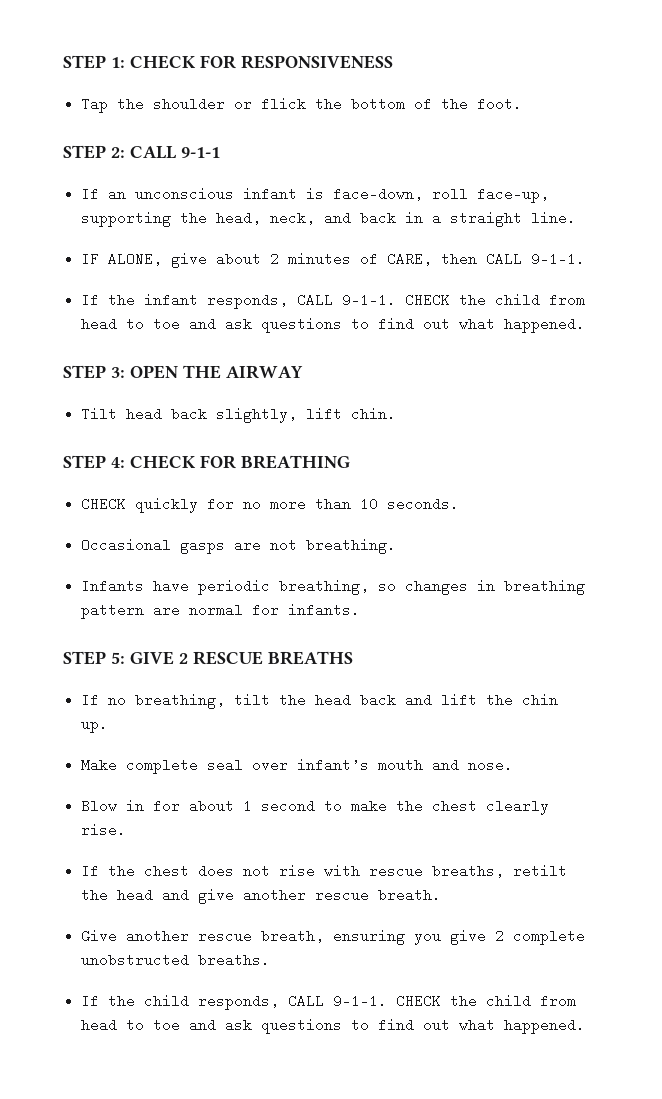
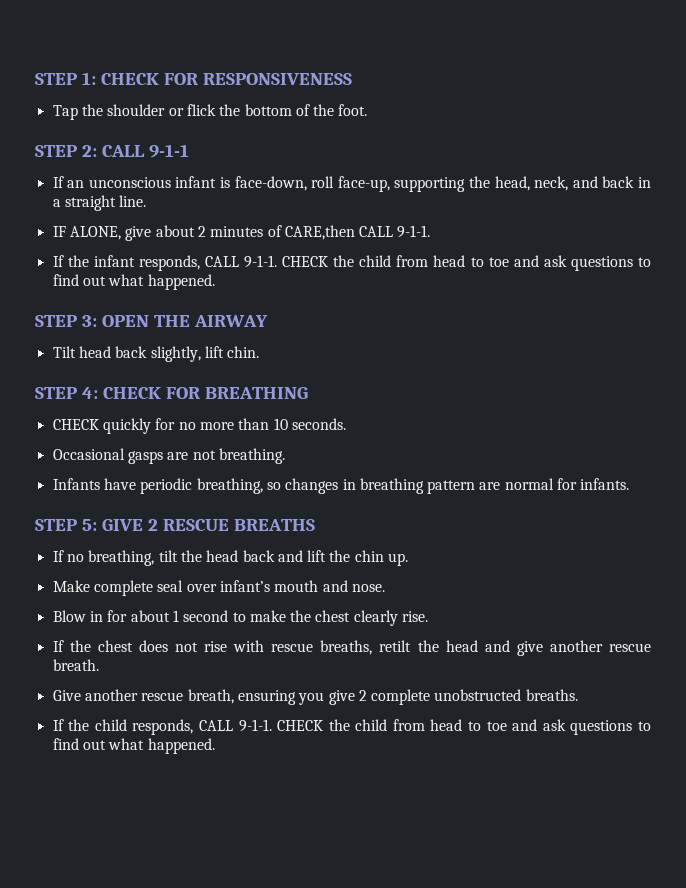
[387,252,478,266] CARE, then -> [284,225,355,240] CARE,then

